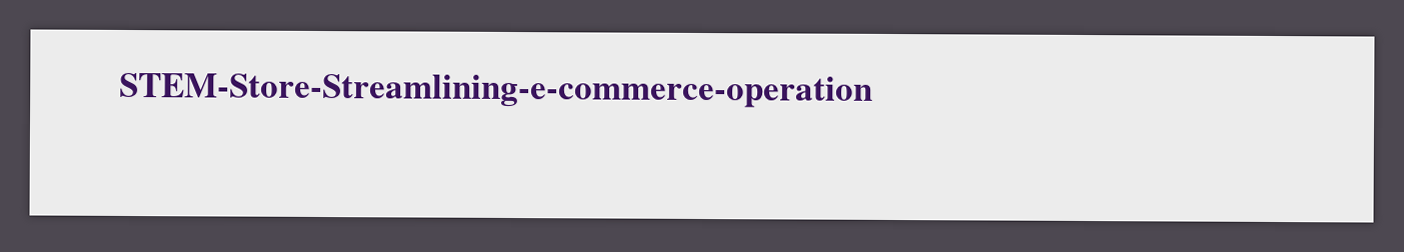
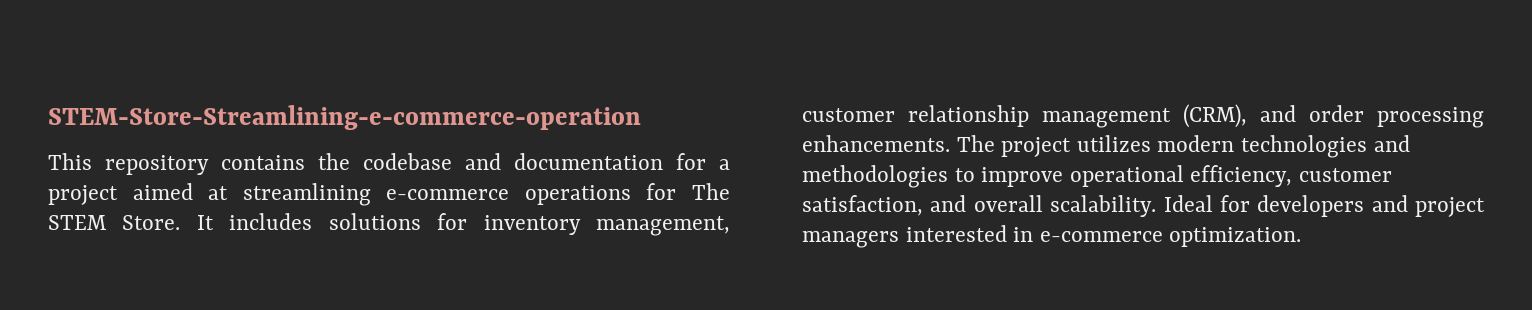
(873, 90) none -> [48,153,730,175] [48,183,730,206] [48,213,731,236] [802,104,1484,128] [802,135,1410,158] [802,165,1393,188] [802,195,1485,217] [802,225,1302,248] // This repository contains the codebase and documentation for a project aimed at streamlining e-commerce operations for The STEM Store. It includes solutions for inventory management, customer relationship management (CRM), and order processing enhancements. The project utilizes modern technologies and methodologies to improve operational efficiency, customer satisfaction, and overall scalability. Ideal for developers and project managers interested in e-commerce optimization.

